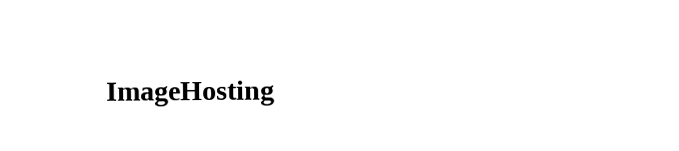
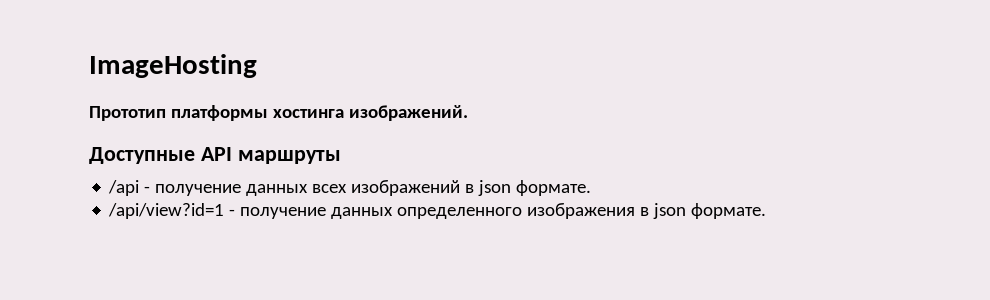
(275, 93) none -> [89,105,468,121] [89,147,341,164] [108,180,592,196] [108,203,767,219] // Прототип платформы хостинга изображений. // Доступные API маршруты // /api - получение данных всех изображений в json формате. // /api/view?id=1 - получение данных определенного изображения в json формате.

